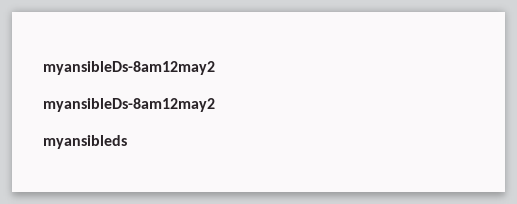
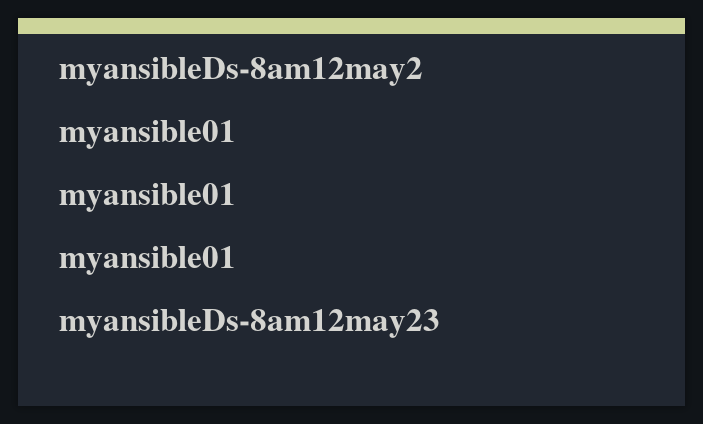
[43,61,215,75] [43,98,215,112] [43,135,127,149] myansibleDs-8am12may2 // myansibleDs-8am12may2 // myansibleds -> [59,57,423,86] [59,120,236,149] [59,183,236,212] [59,246,236,275] [59,309,440,338] myansibleDs-8am12may2 // myansible01 // myansible01 // myansible01 // myansibleDs-8am12may23

